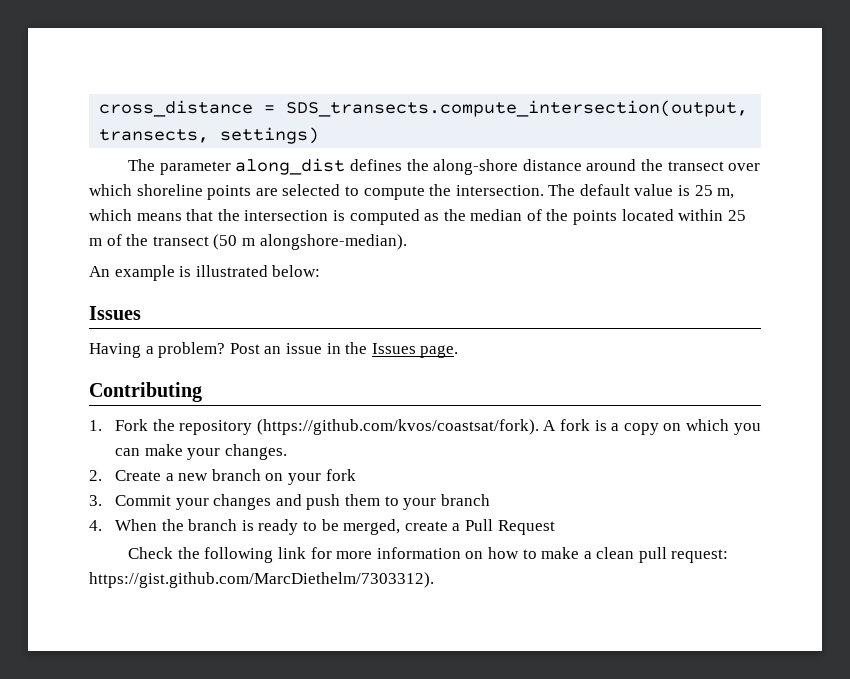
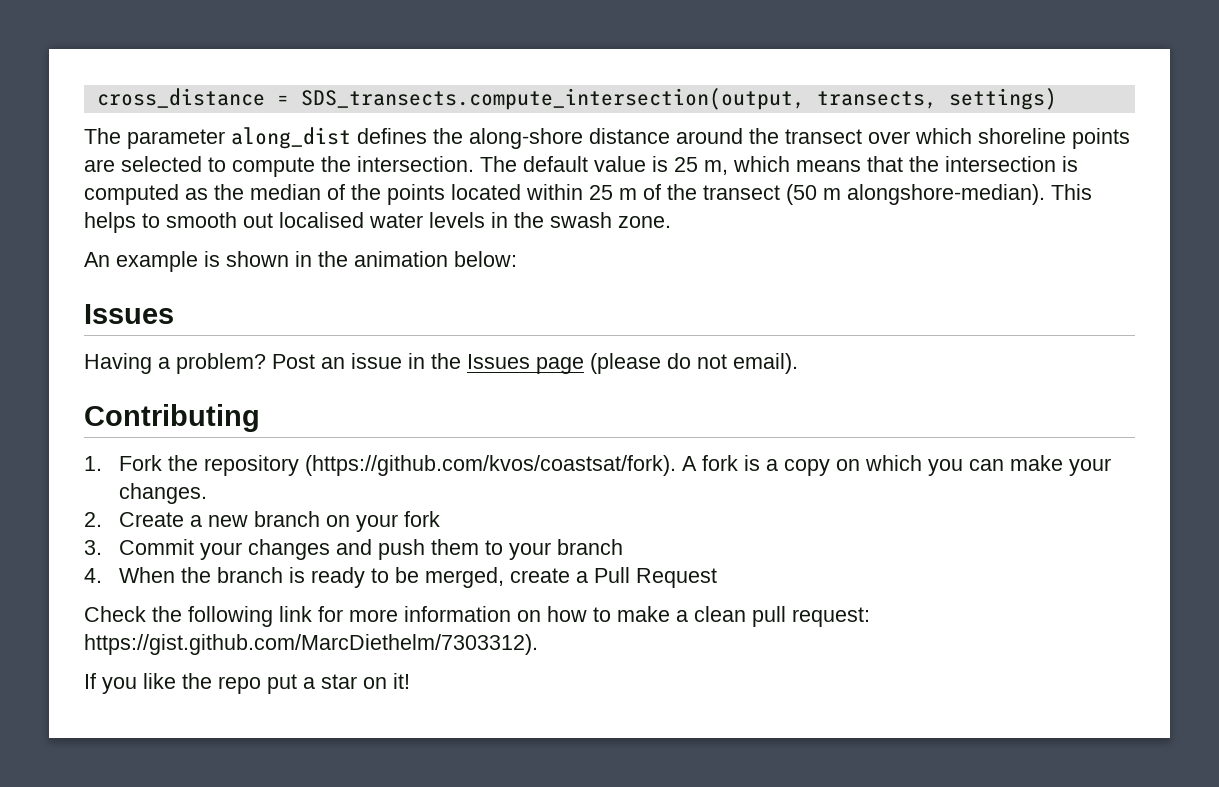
(407, 242) none -> [1051,184,1092,200] [84,212,671,233] This helps to smooth out localised water levels in the swash zone.
[195,265,268,277] illustrated -> [226,251,448,267] shown in the animation
[420,345,459,358] page. -> [536,353,798,374] page (please do not email).
(434, 580) none -> [84,673,410,694] // If you like the repo put a star on it!

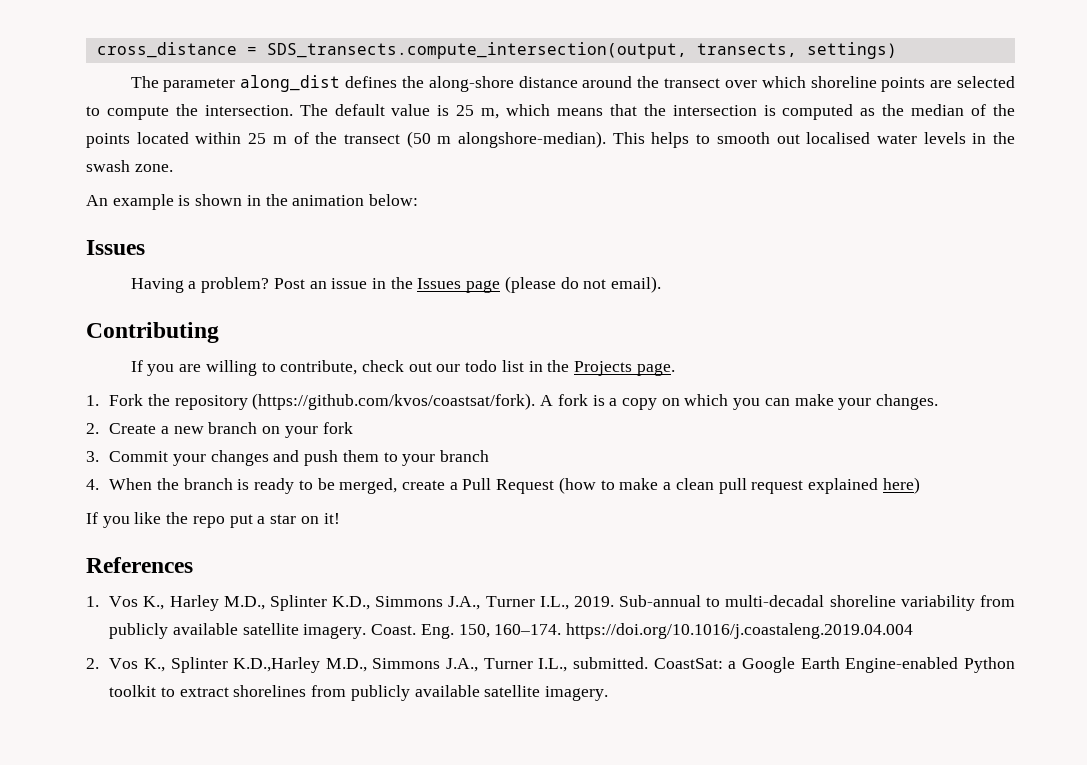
(260, 418) none -> [130,360,675,376] // If you are willing to contribute, check out our todo list in the Projects page.
[84,606,587,627] // Check the following link for more information on how -> [558,477,596,494] (how
[792,607,870,627] [84,634,538,655] request: https://gist.github.com/MarcDiethelm/7303312). -> [751,477,920,494] request explained here)
(410, 681) none -> [86,557,193,573] [86,595,1015,611] [109,623,913,639] [86,657,1015,673] [109,685,608,701] // References // 1. Vos K., Harley M.D., Splinter K.D., Simmons J.A., Turner I.L., 2019. Sub-annual to multi-decadal shoreline variability from publicly available satellite imagery. Coast. Eng. 150, 160–174. https://doi.org/10.1016/j.coastaleng.2019.04.004 // 2. Vos K., Splinter K.D.,Harley M.D., Simmons J.A., Turner I.L., submitted. CoastSat: a Google Earth Engine-enabled Python toolkit to extract shorelines from publicly available satellite imagery.

